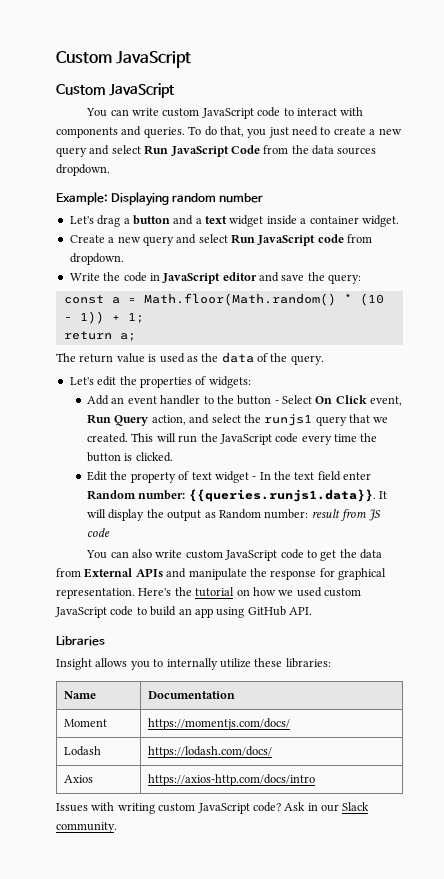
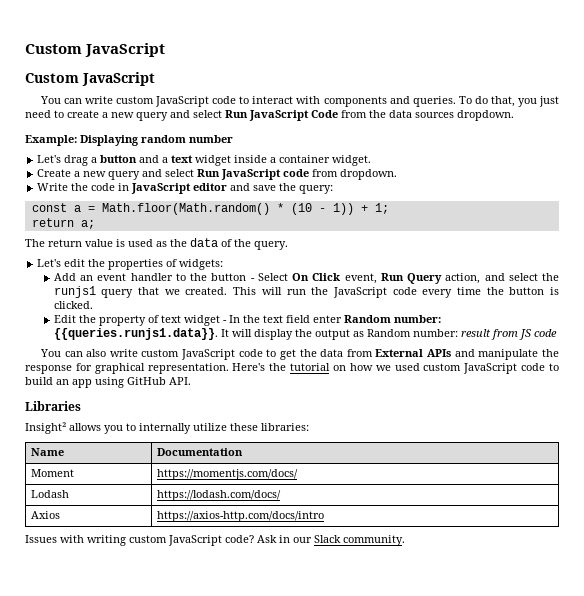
[56,658,92,670] Insight -> [25,422,66,434] Insight²

